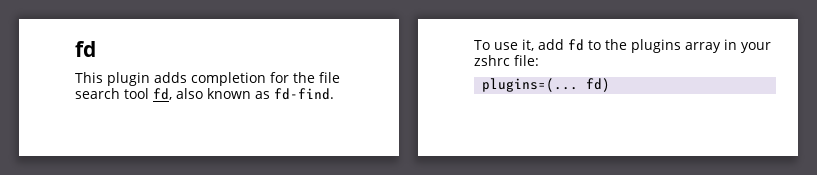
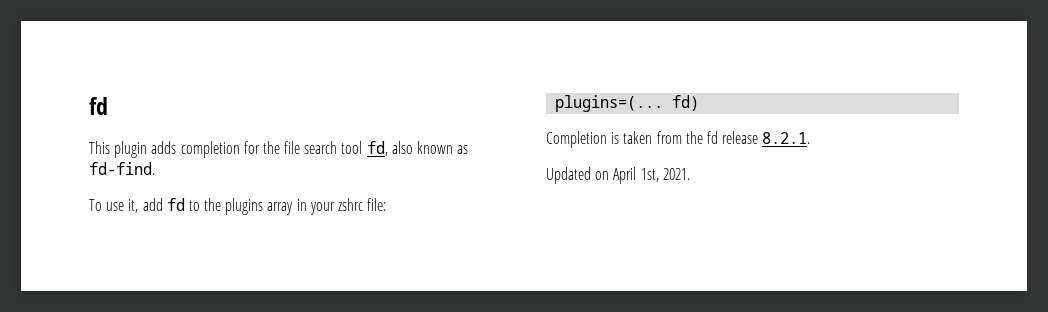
(611, 85) none -> [546,131,811,148] [546,167,690,184] // Completion is taken from the fd release 8.2.1. // Updated on April 1st, 2021.

